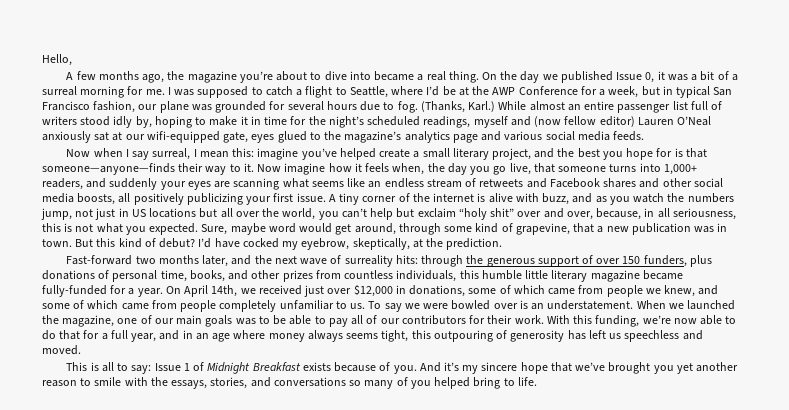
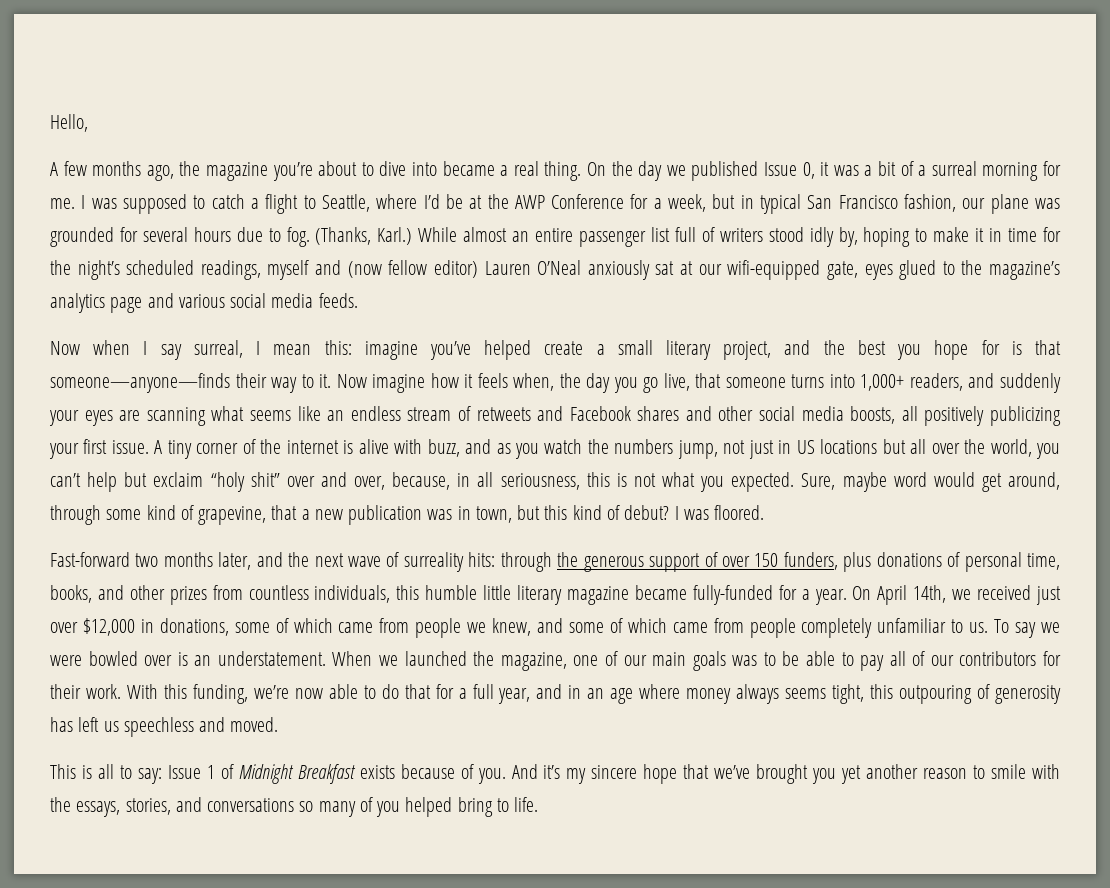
[42,239,94,247] town. But -> [475,505,541,523] town, but
[198,238,503,250] I’d have cocked my eyebrow, skeptically, at the prediction. -> [674,505,765,520] I was floored.

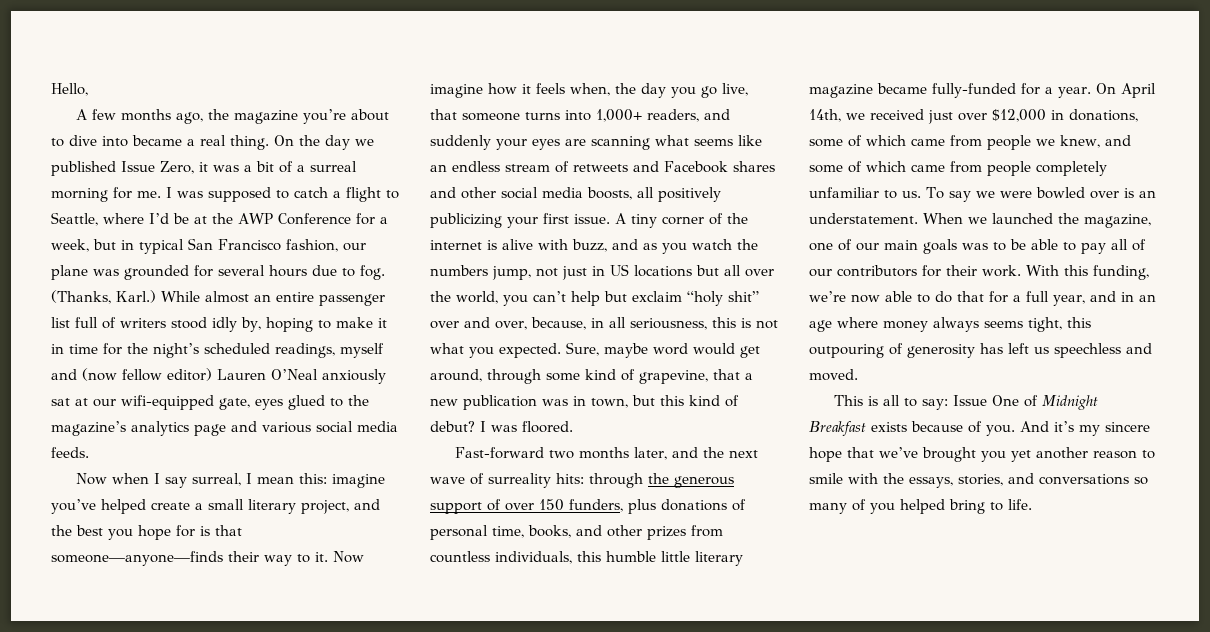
[802,162,815,179] 0, -> [160,161,194,174] Zero,
[206,765,215,779] 1 -> [992,395,1020,406] One

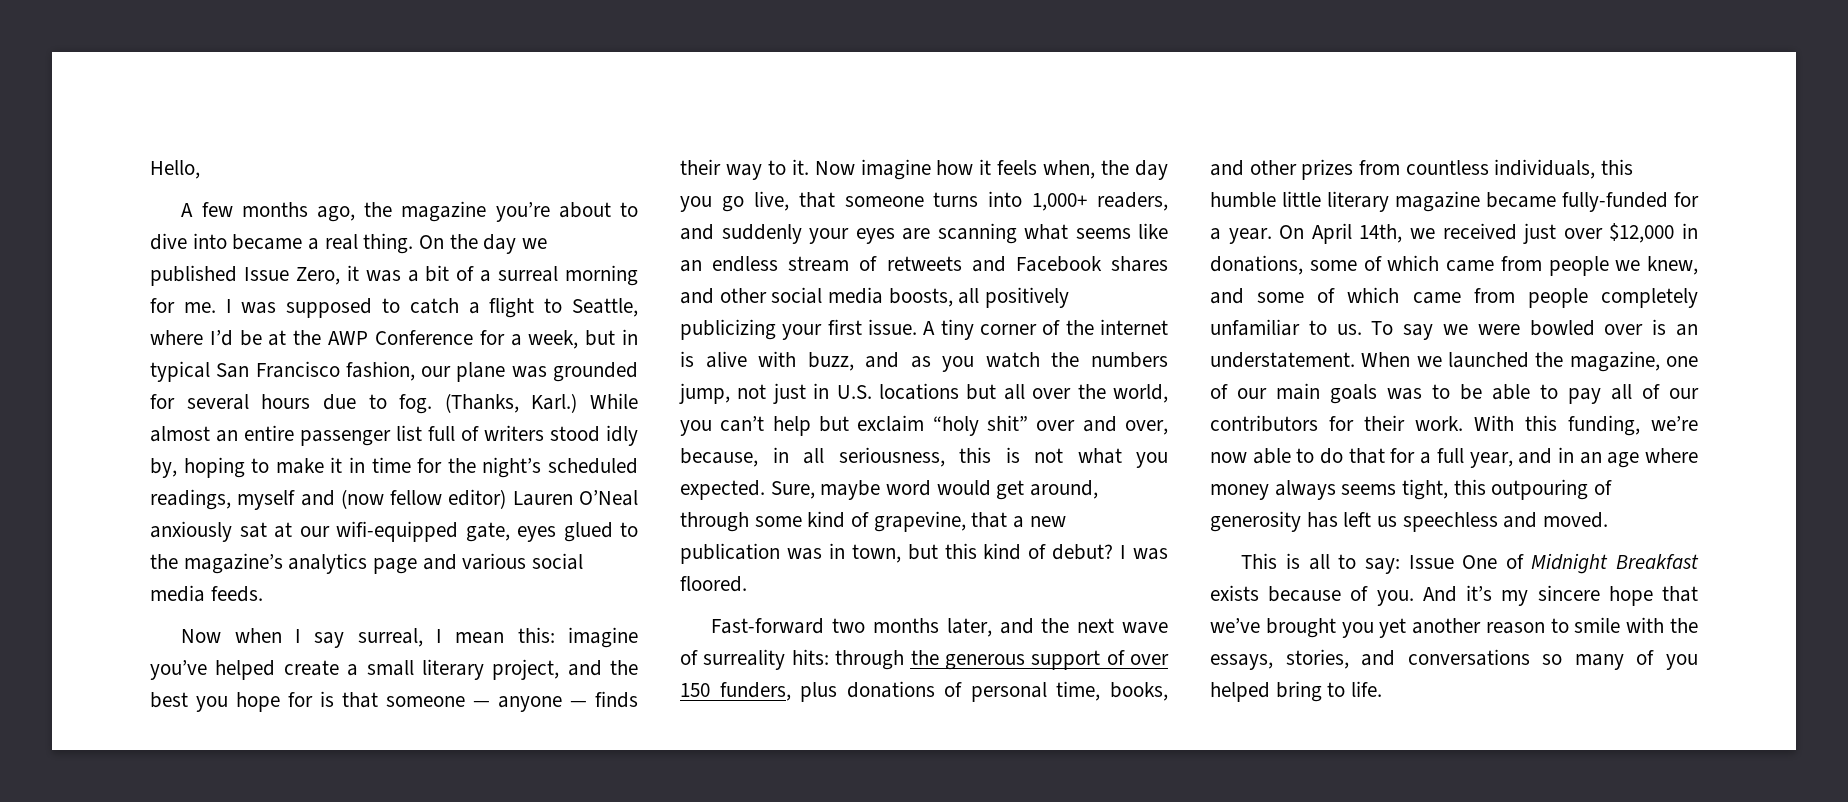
[51,551,223,566] someone—anyone—finds -> [386,691,638,712] someone — anyone — finds
[610,264,629,276] US -> [836,385,872,399] U.S.

